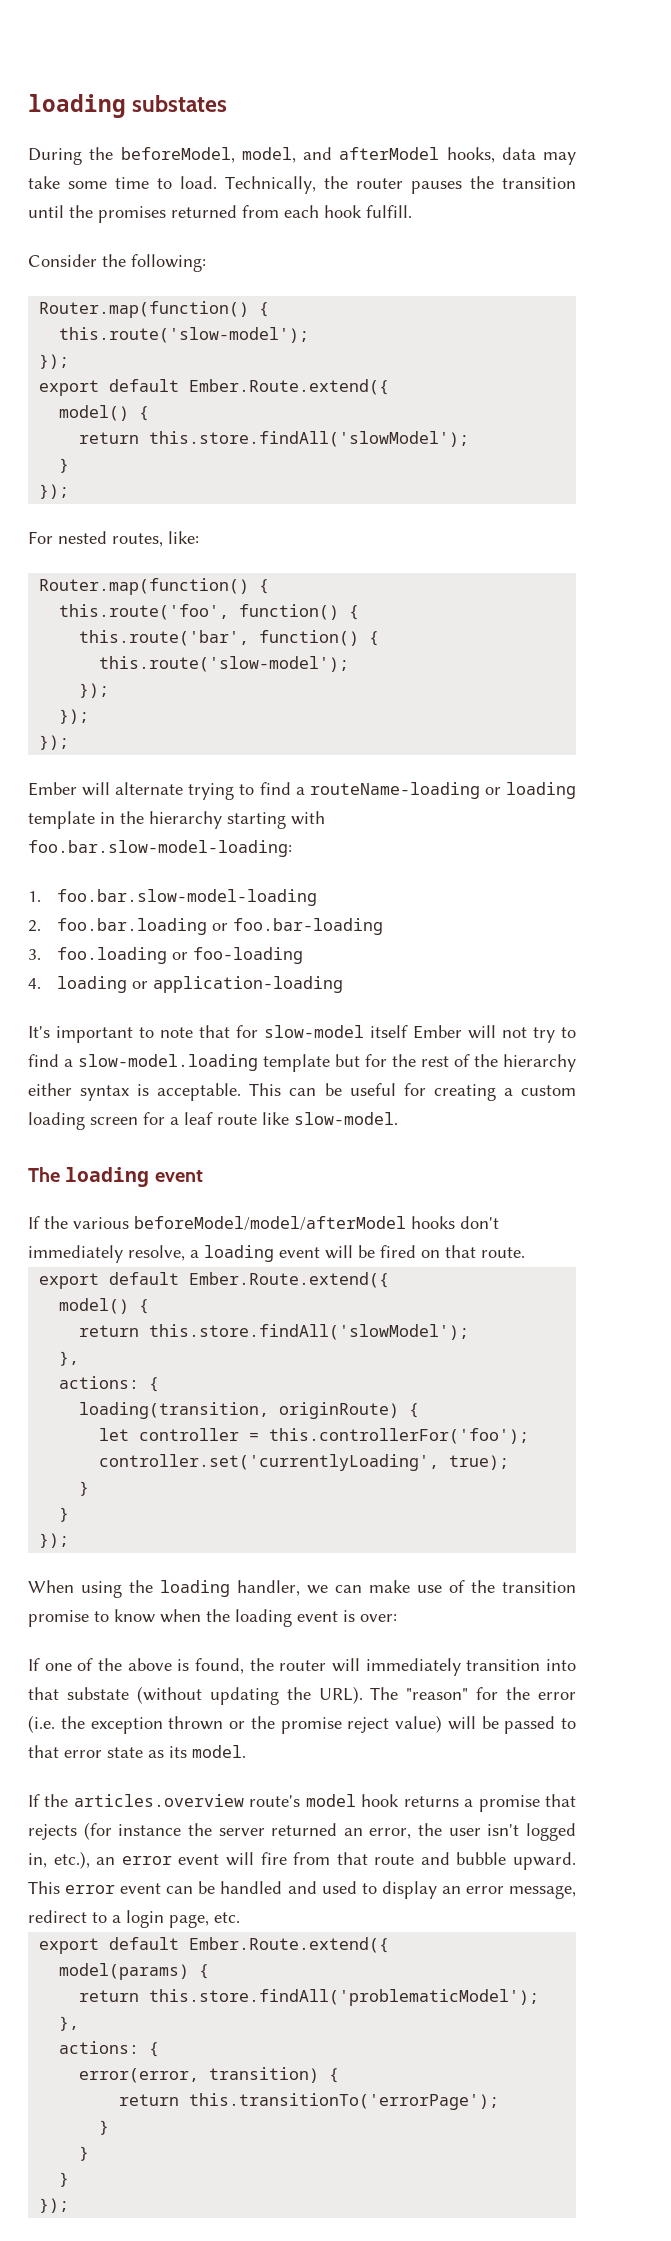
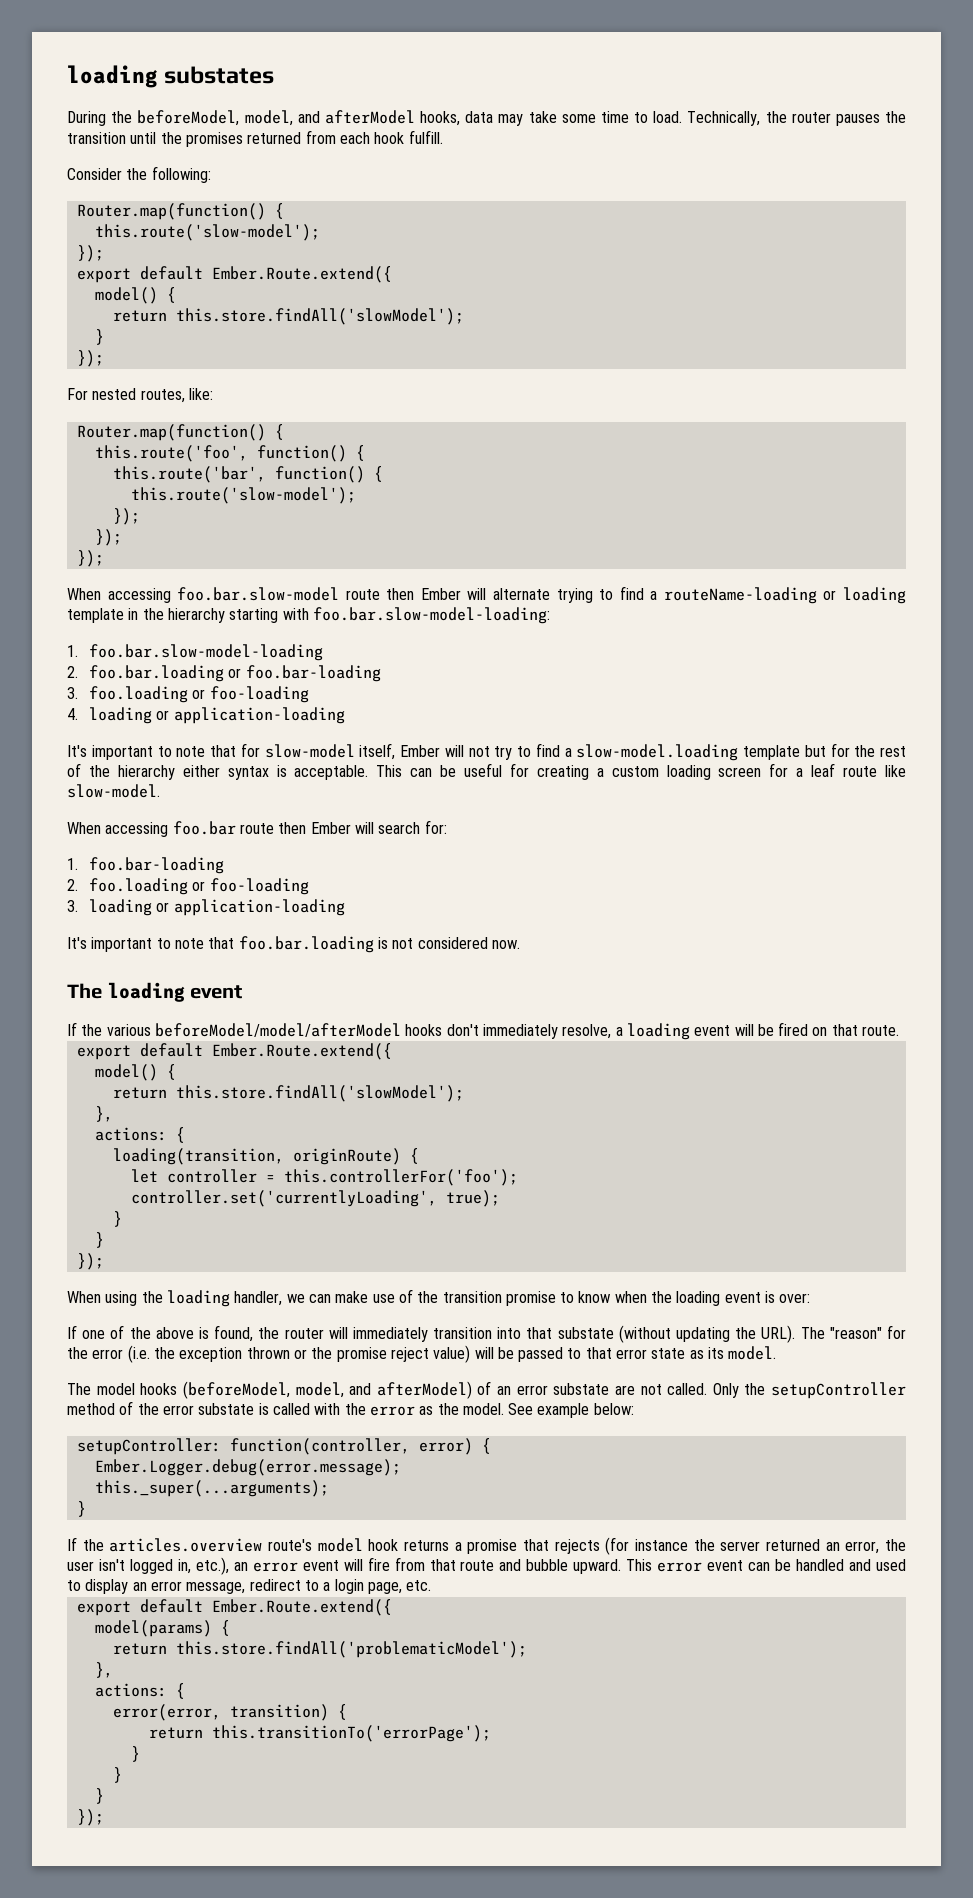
(70, 742) none -> [67,587,415,603] When accessing foo.bar.slow-model route then
[370,1025,408,1038] itself -> [359,743,396,760] itself,
(398, 1118) none -> [67,820,447,837] [67,857,225,874] [67,878,309,895] [67,899,345,916] [67,936,520,953] // When accessing foo.bar route then Ember will search for: // 1. foo.bar-loading // 2. foo.loading or foo-loading // 3. loading or application-loading // It's important to note that foo.bar.loading is not considered now.
(246, 1751) none -> [67,1381,906,1399] [67,1401,634,1418] [76,1438,491,1455] [94,1459,401,1476] [94,1480,329,1497] [76,1501,86,1517] // The model hooks (beforeModel, model, and afterModel) of an error substate are not called. Only the setupController method of the error substate is called with the error as the model. See example below: // setupController: function(controller, error) { // Ember.Logger.debug(error.message); // this._super(...arguments); // }

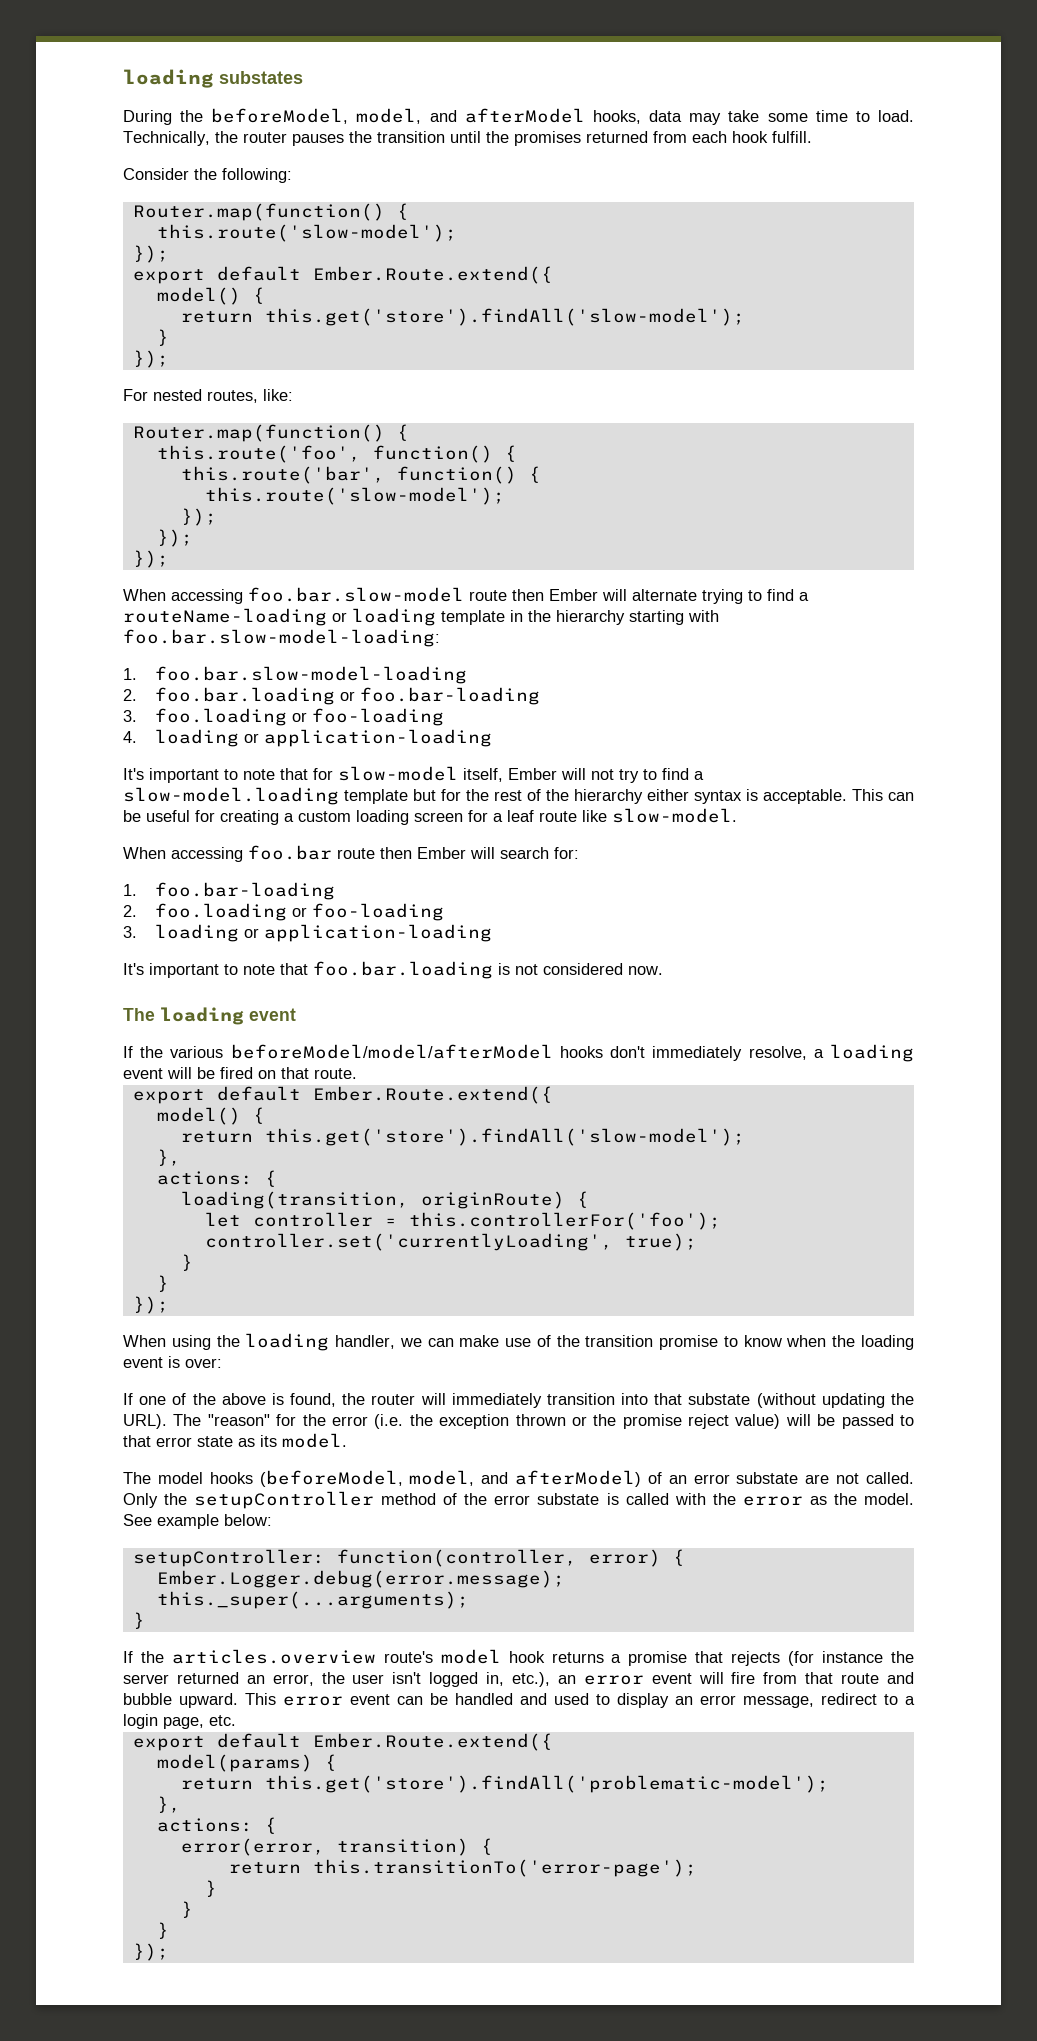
[175,308,464,325] this.store.findAll('slowModel'); -> [264,308,745,326] this.get('store').findAll('slow-model');
[175,1085,464,1102] this.store.findAll('slowModel'); -> [264,1128,745,1146] this.get('store').findAll('slow-model');
[175,1641,527,1658] this.store.findAll('problematicModel'); -> [264,1775,829,1793] this.get('store').findAll('problematic-model');
[211,1725,491,1742] this.transitionTo('errorPage'); -> [312,1859,697,1877] this.transitionTo('error-page');

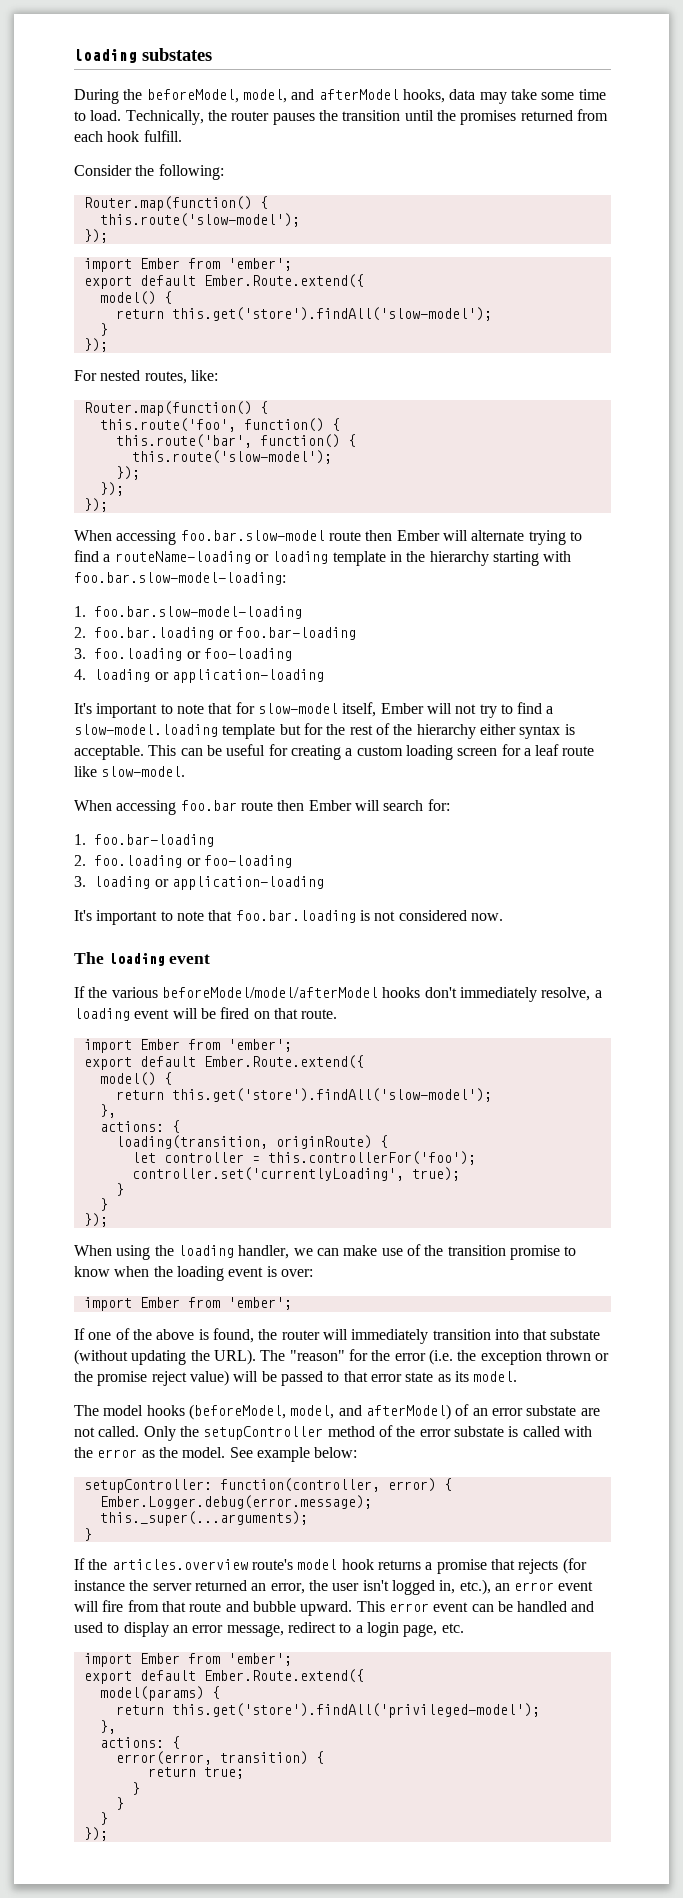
(169, 254) none -> [83,258,292,272] // import Ember from 'ember';
(357, 1073) none -> [83,1039,292,1053] // import Ember from 'ember';
(222, 1363) none -> [83,1297,292,1311] // import Ember from 'ember';
(236, 1720) none -> [83,1653,292,1667] // import Ember from 'ember';
[264,1775,829,1793] this.get('store').findAll('problematic-model'); -> [171,1703,540,1718] this.get('store').findAll('privileged-model');
[312,1859,697,1877] this.transitionTo('error-page'); -> [203,1767,244,1779] true;

